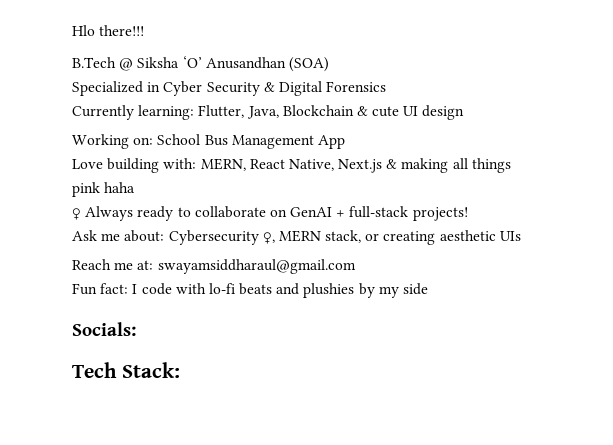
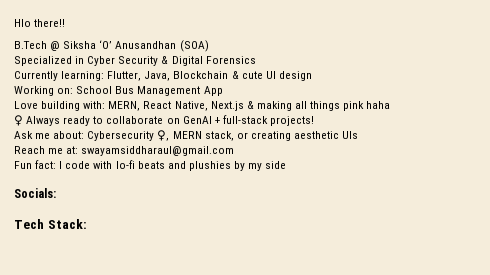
[99,25,145,36] there!!! -> [34,19,66,27] there!!

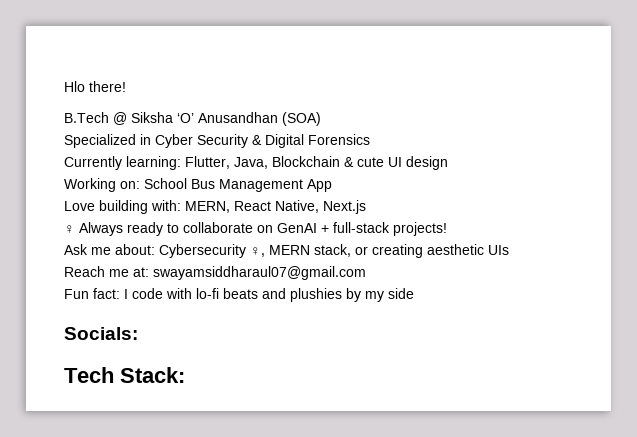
[34,19,66,27] there!! -> [89,81,126,92] there!
[246,101,391,111] & making all things pink haha -> (366, 207) none
[81,146,235,156] swayamsiddharaul@gmail.com -> [153,266,366,280] swayamsiddharaul07@gmail.com

